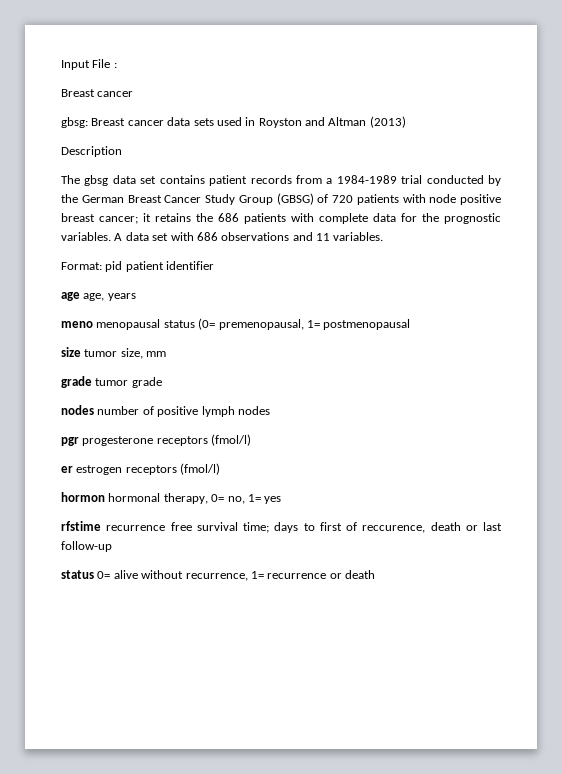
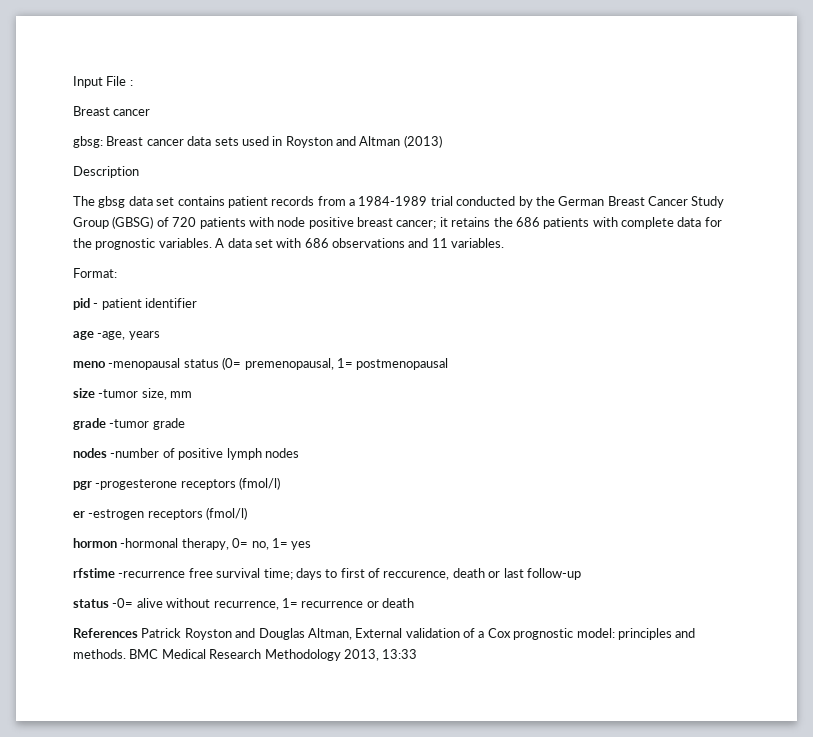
[105,261,123,272] pid -> [73,298,99,310] // pid -
[83,293,105,301] age, -> [97,331,126,340] -age,
[96,319,161,330] menopausal -> [108,358,181,370] -menopausal
[84,349,118,357] tumor -> [98,389,139,398] -tumor
[95,378,129,386] tumor -> [109,419,150,428] -tumor
[97,406,140,415] number -> [110,448,160,458] -number
[82,436,154,446] progesterone -> [95,479,178,490] -progesterone
[76,465,123,475] estrogen -> [88,509,145,520] -estrogen
[108,493,161,502] hormonal -> [120,538,179,548] -hormonal
[106,525,166,531] recurrence -> [118,571,186,578] -recurrence
[97,571,111,579] 0= -> [112,598,134,608] -0=
(375, 574) none -> [73,628,696,640] [73,649,418,661] // References Patrick Royston and Douglas Altman, External validation of a Cox prognostic model: principles and methods. BMC Medical Research Methodology 2013, 13:33

